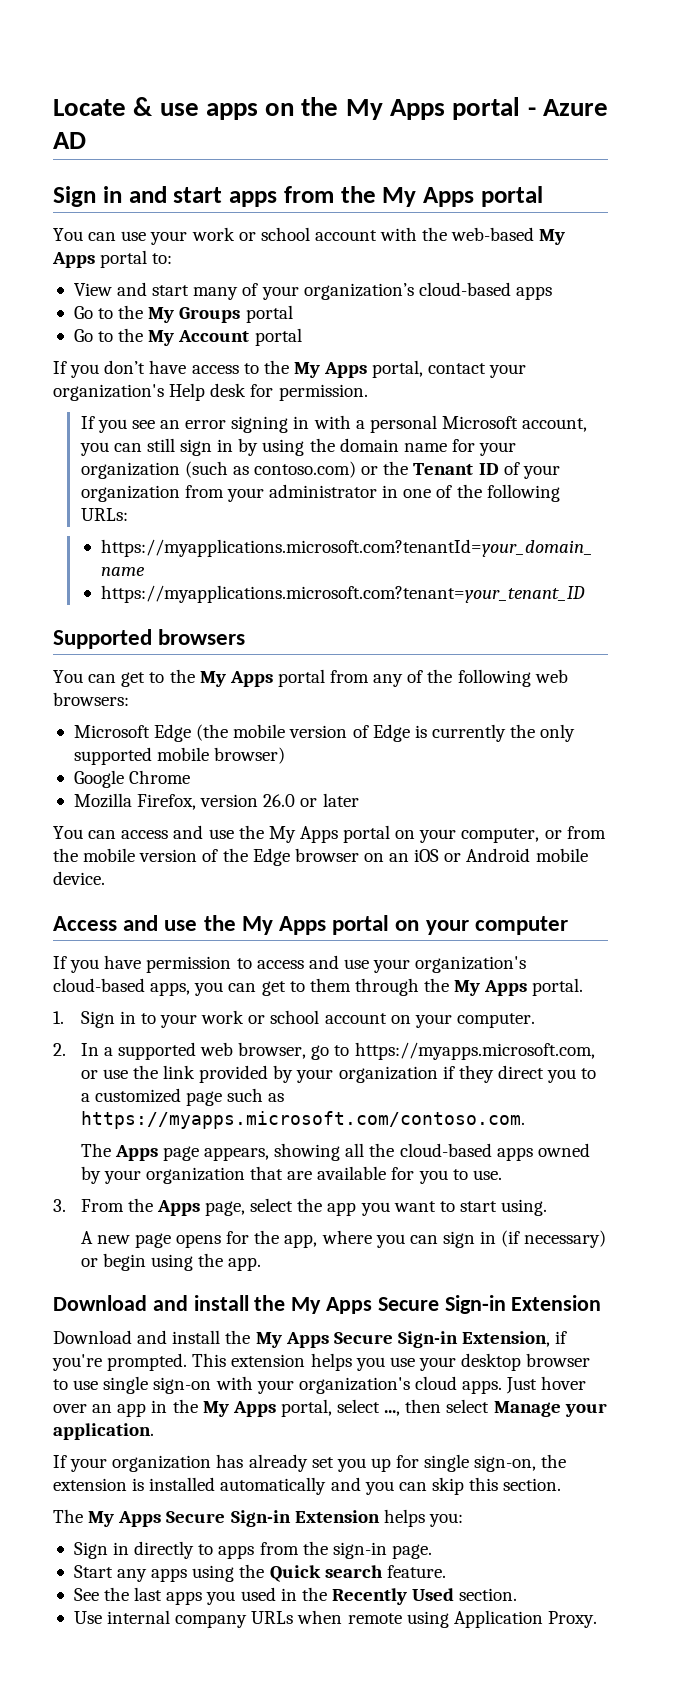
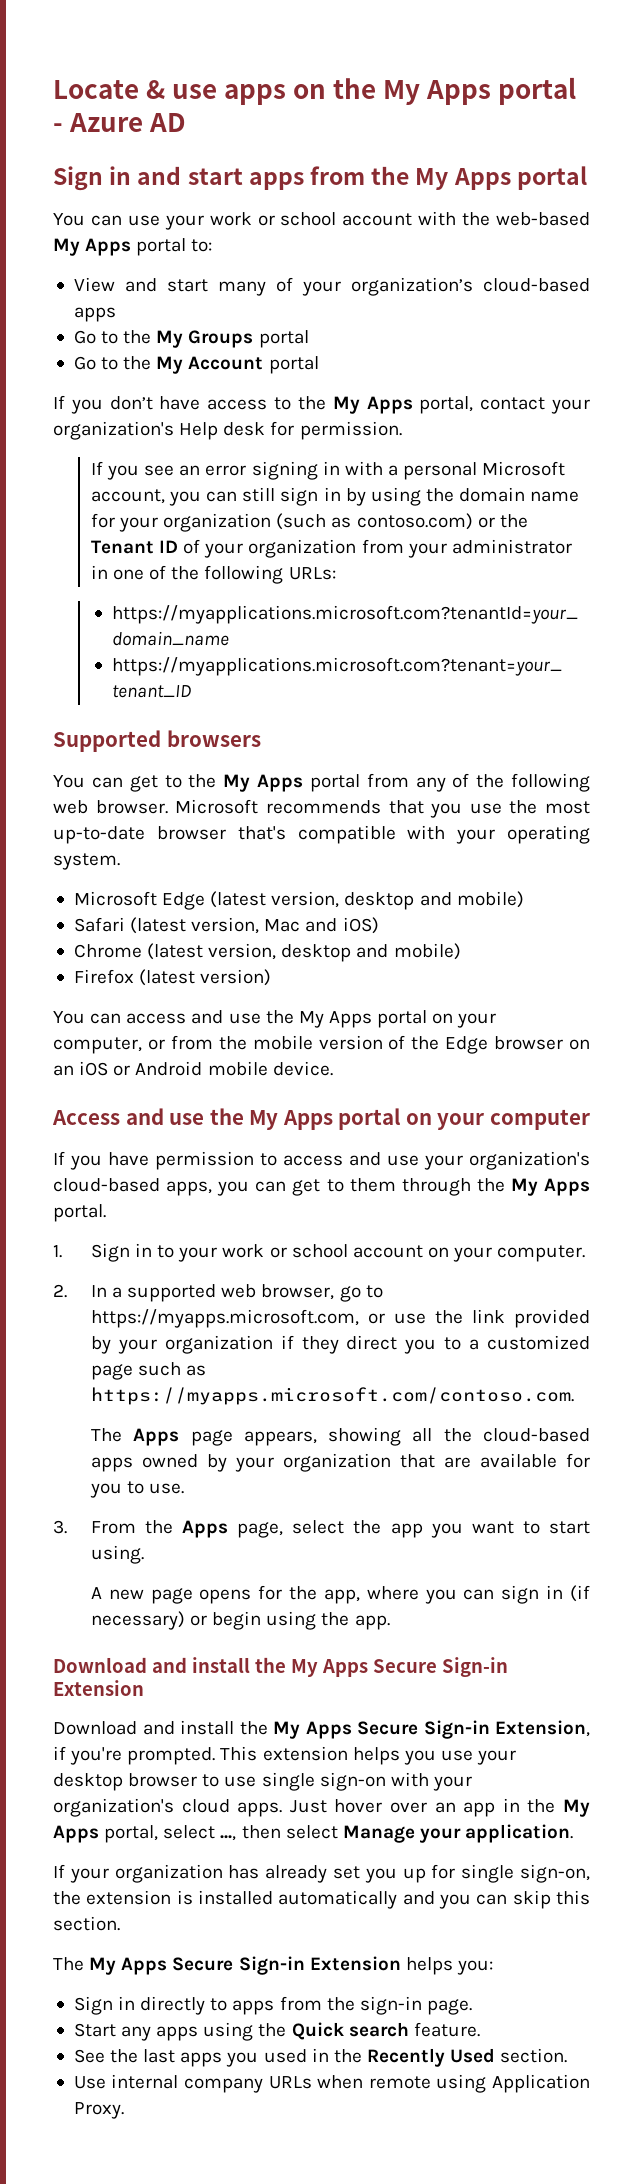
[53,692,129,706] [73,724,576,742] [73,747,286,765] [73,770,191,788] [73,793,359,810] browsers: // Microsoft Edge (the mobile version of Edge is currently the only supported mobile browser) // Google Chrome // Mozilla Firefox, version 26.0 or later -> [95,799,590,818] [53,825,590,844] [53,853,120,870] [73,891,524,910] [73,917,379,934] [73,943,461,962] [73,969,272,986] browser. Microsoft recommends that you use the most up-to-date browser that's compatible with your operating system. // Microsoft Edge (latest version, desktop and mobile) // Safari (latest version, Mac and iOS) // Chrome (latest version, desktop and mobile) // Firefox (latest version)

